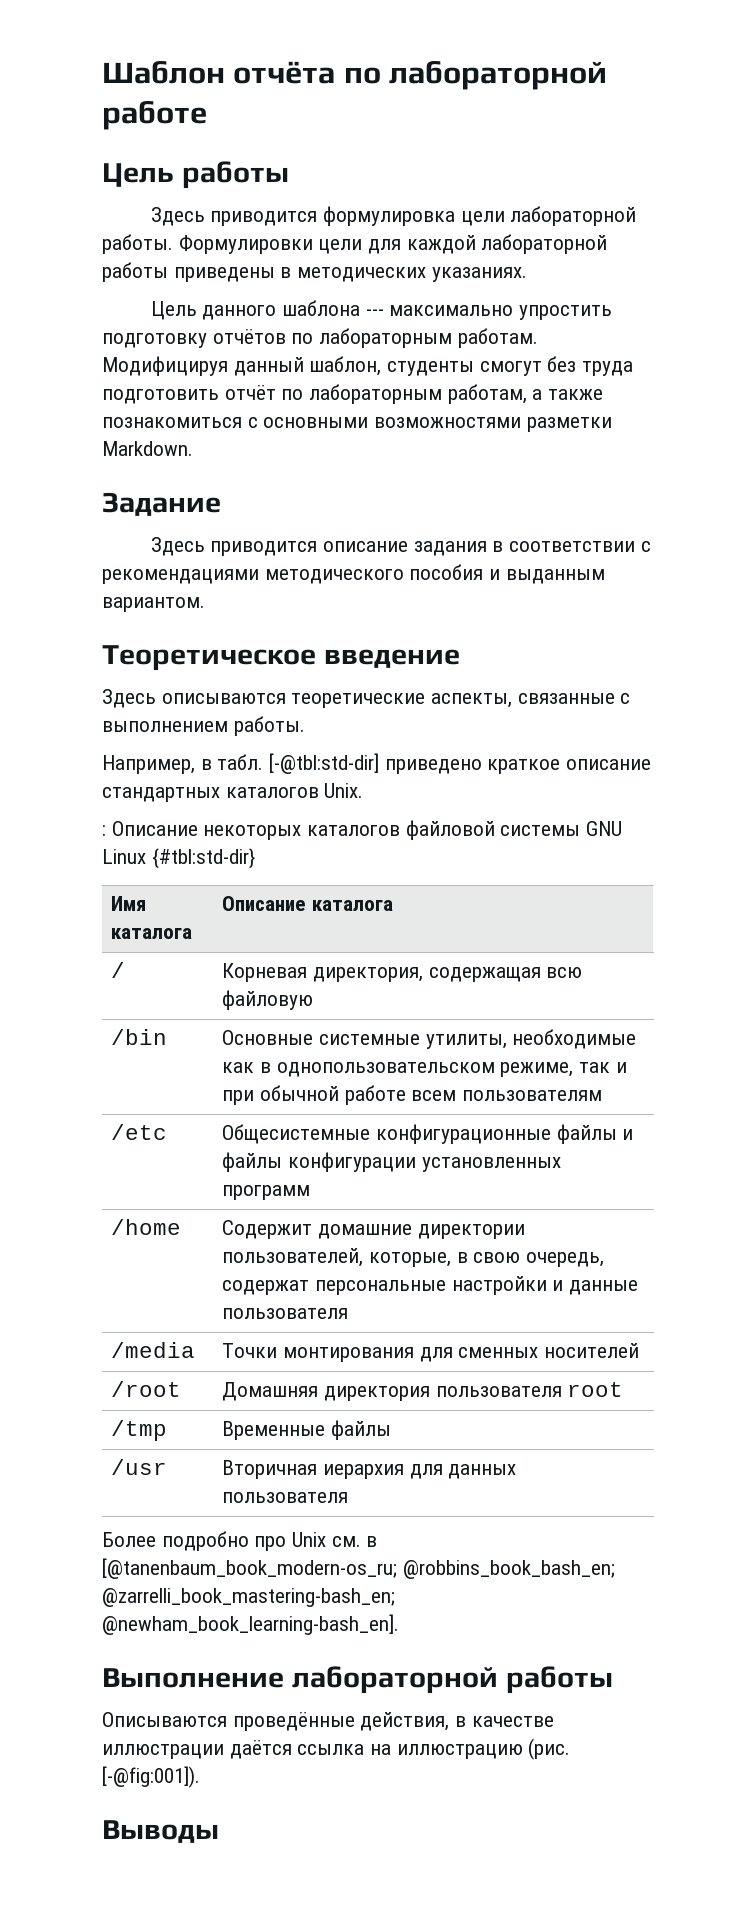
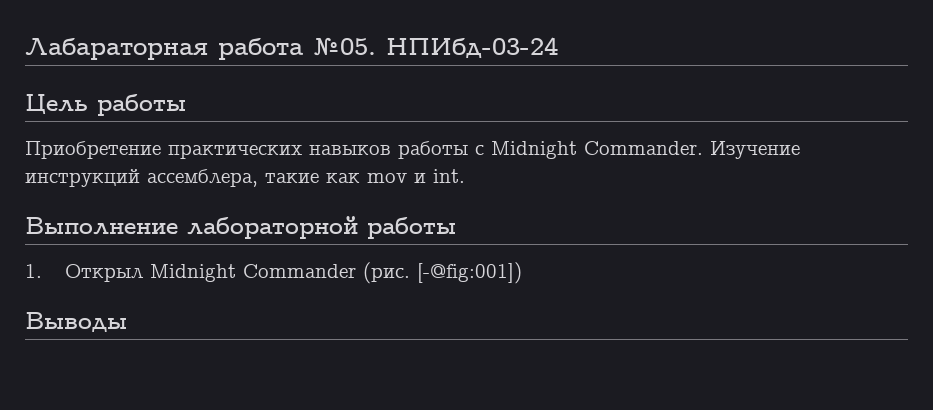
[102,61,608,90] [102,101,207,130] [102,161,289,189] [150,206,637,226] [102,234,608,254] [102,262,527,282] [150,300,613,320] [102,328,538,348] [102,356,634,376] [102,384,604,404] [102,417,612,432] [102,441,193,456] [102,492,221,516] [150,537,651,556] [102,564,605,584] [102,597,205,612] [102,645,460,671] [102,689,631,708] [102,716,305,736] [102,753,652,774] [102,783,364,802] [102,820,623,840] [102,848,255,869] [111,896,147,911] [111,928,193,939] [222,896,393,911] [111,962,126,978] [222,963,583,982] [222,990,314,1010] [111,1029,168,1045] [222,1029,637,1049] [222,1062,627,1077] [222,1085,602,1105] [111,1124,168,1140] [222,1124,634,1144] [222,1152,561,1172] [222,1185,311,1200] [111,1219,182,1235] [222,1220,525,1239] [222,1248,604,1267] [222,1276,638,1295] [222,1308,349,1319] [111,1342,196,1358] [222,1343,639,1362] [111,1381,182,1397] [222,1382,624,1401] [111,1420,168,1441] [222,1420,391,1440] [111,1459,168,1475] [222,1460,517,1479] [222,1492,349,1503] [102,1531,378,1551] [102,1558,615,1579] [102,1588,395,1607] [102,1614,399,1635] [102,1666,613,1694] [102,1712,554,1731] [102,1738,571,1760] [102,1766,200,1788] Шаблон отчёта по лабораторной работе // Цель работы // Здесь приводится формулировка цели лабораторной работы. Формулировки цели для каждой лабораторной работы приведены в методических указаниях. // Цель данного шаблона --- максимально упростить подготовку отчётов по лабораторным работам. Модифицируя данный шаблон, студенты смогут без труда подготовить отчёт по лабораторным работам, а также познакомиться с основными возможностями разметки Markdown. // Задание // Здесь приводится описание задания в соответствии с рекомендациями методического пособия и выданным вариантом. // Теоретическое введение // Здесь описываются теоретические аспекты, связанные с выполнением работы. // Например, в табл. [-@tbl:std-dir] приведено краткое описание стандартных каталогов Unix. // : Описание некоторых каталогов файловой системы GNU Linux {#tbl:std-dir} // Имя каталога | Описание каталога // / | Корневая директория, содержащая всю файловую // /bin | Основные системные утилиты, необходимые как в однопользовательском режиме, так и при обычной работе всем пользователям // /etc | Общесистемные конфигурационные файлы и файлы конфигурации установленных программ // /home | Содержит домашние директории пользователей, которые, в свою очередь, содержат персональные настройки и данные пользователя // /media | Точки монтирования для сменных носителей // /root | Домашняя директория пользователя root // /tmp | Временные файлы // /usr | Вторичная иерархия для данных пользователя // Более подробно про Unix см. в [@tanenbaum_book_modern-os_ru; @robbins_book_bash_en; @zarrelli_book_mastering-bash_en; @newham_book_learning-bash_en]. // Выполнение лабораторной работы // Описываются проведённые действия, в качестве иллюстрации даётся ссылка на иллюстрацию (рис. [-@fig:001]). -> [25,37,558,60] [25,94,186,116] [25,141,800,159] [25,169,465,187] [25,216,456,239] [25,262,522,284] Лабараторная работа №05. НПИбд-03-24 // Цель работы // Приобретение практических навыков работы с Midnight Commander. Изучение инструкций ассемблера, такие как mov и int. // Выполнение лабораторной работы // 1. Открыл Midnight Commander (рис. [-@fig:001])

